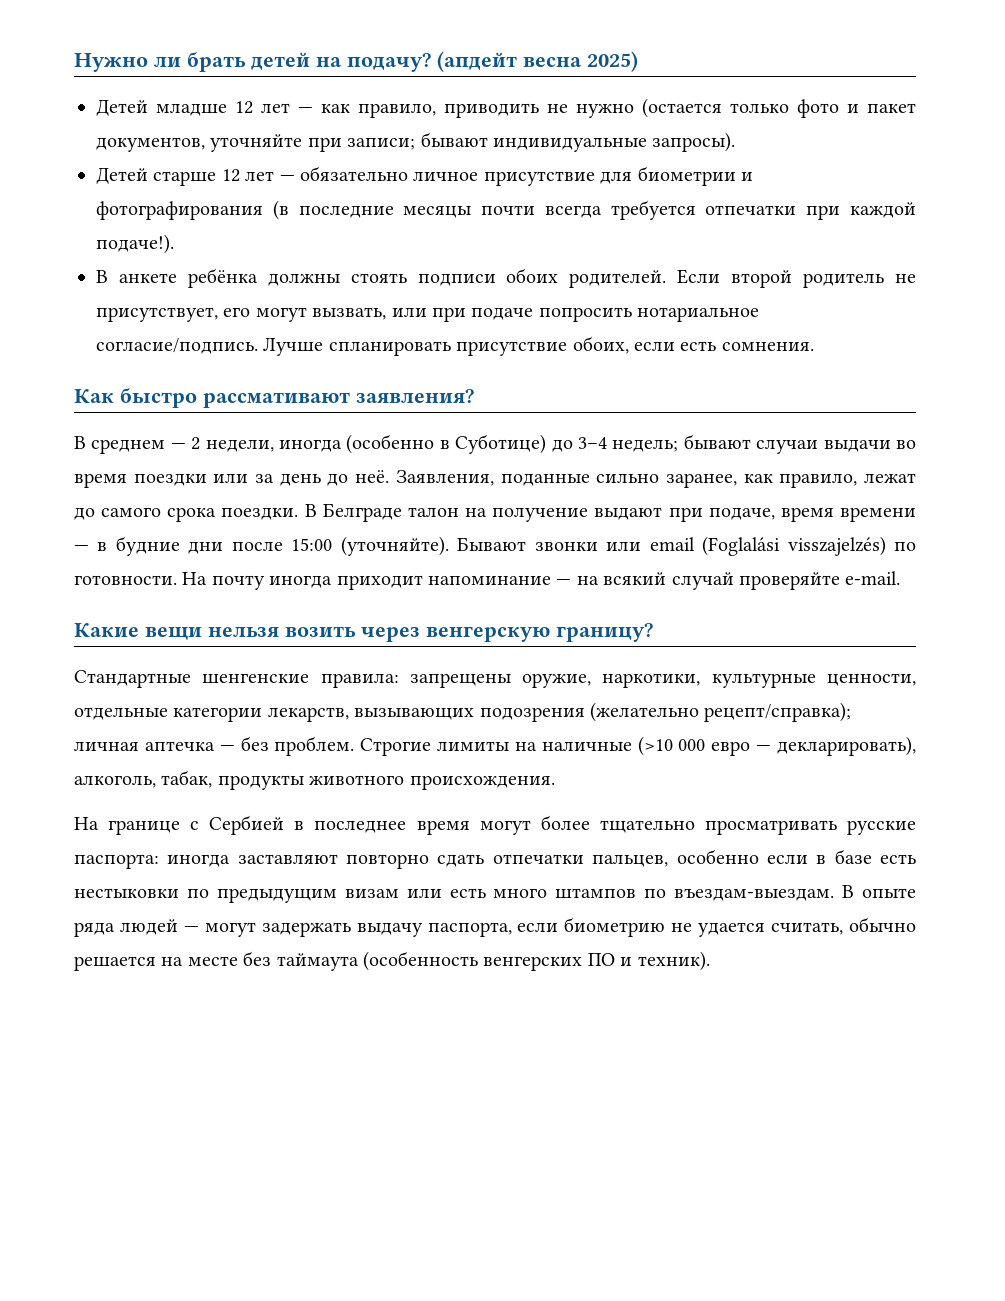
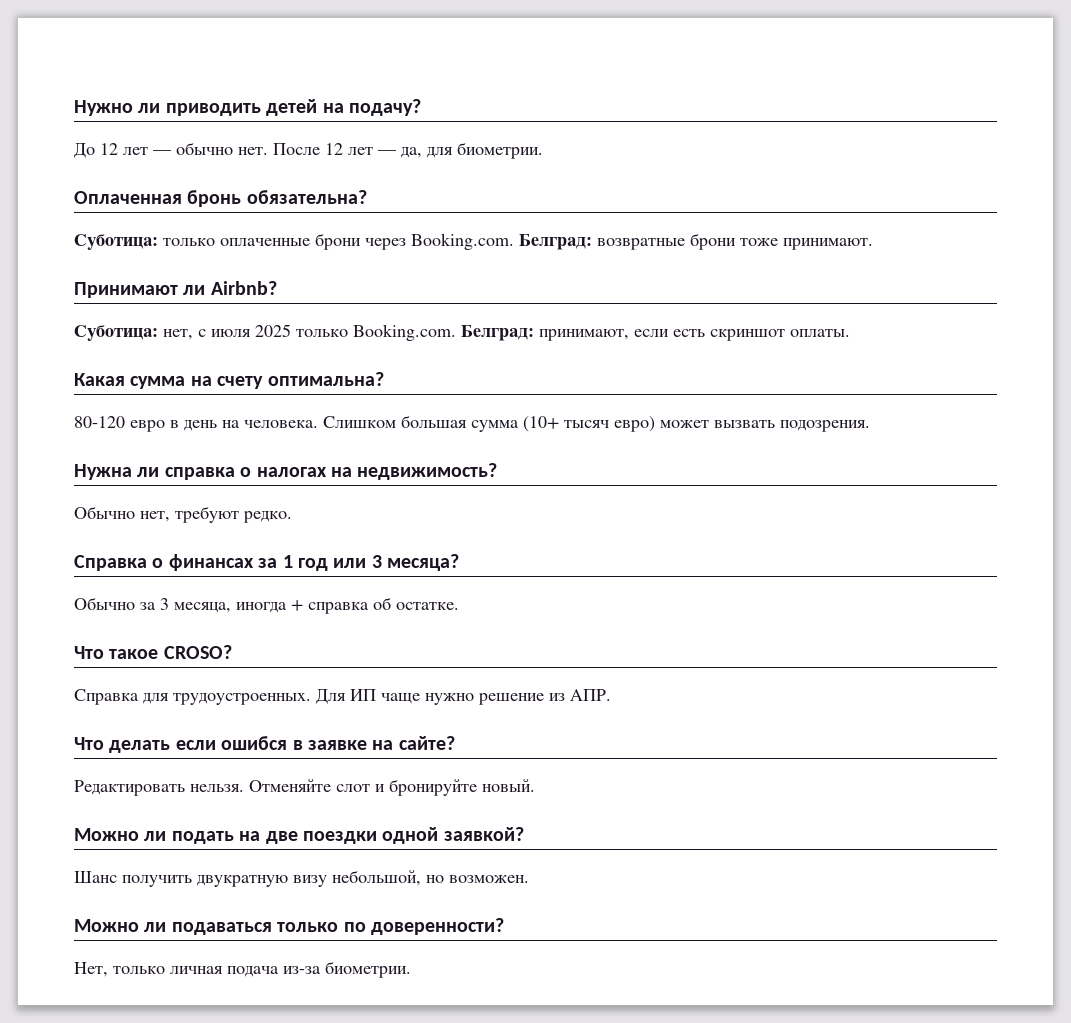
[187,52,246,72] брать -> [165,103,261,116] приводить
[437,51,638,72] [96,98,916,118] [96,132,736,152] [96,166,753,186] [96,200,917,220] [96,234,174,254] [96,268,916,288] [96,307,760,322] [96,336,814,356] [74,388,474,408] [74,434,916,454] [74,470,917,488] [74,503,917,522] [74,536,916,556] [74,571,901,590] [74,623,653,642] [74,670,916,688] [74,702,852,722] [74,736,916,756] [74,770,555,790] [74,815,917,835] [74,849,917,869] [74,885,916,903] [74,917,916,937] [74,951,710,971] (апдейт весна 2025) // Детей младше 12 лет — как правило, приводить не нужно (остается только фото и пакет документов, уточняйте при записи; бывают индивидуальные запросы). // Детей старше 12 лет — обязательно личное присутствие для биометрии и фотографирования (в последние месяцы почти всегда требуется отпечатки при каждой подаче!). // В анкете ребёнка должны стоять подписи обоих родителей. Если второй родитель не присутствует, его могут вызвать, или при подаче попросить нотариальное согласие/подпись. Лучше спланировать присутствие обоих, если есть сомнения. // Как быстро рассмативают заявления? // В среднем — 2 недели, иногда (особенно в Суботице) до 3–4 недель; бывают случаи выдачи во время поездки или за день до неё. Заявления, поданные сильно заранее, как правило, лежат до самого срока поездки. В Белграде талон на получение выдают при подаче, время времени — в будние дни после 15:00 (уточняйте). Бывают звонки или email (Foglalási visszajelzés) по готовности. На почту иногда приходит напоминание — на всякий случай проверяйте e-mail. // Какие вещи нельзя возить через венгерскую границу? // Стандартные шенгенские правила: запрещены оружие, наркотики, культурные ценности, отдельные категории лекарств, вызывающих подозрения (желательно рецепт/справка); личная аптечка — без проблем. Строгие лимиты на наличные (>10 000 евро — декларировать), алкоголь, табак, продукты животного происхождения. // На границе с Сербией в последнее время могут более тщательно просматривать русские паспорта: иногда заставляют повторно сдать отпечатки пальцев, особенно если в базе есть нестыковки по предыдущим визам или есть много штампов по въездам-выездам. В опыте ряда людей — могут задержать выдачу паспорта, если биометрию не удается считать, обычно решается на месте без таймаута (особенность венгерских ПО и техник). -> [74,142,543,159] [74,190,367,207] [74,233,873,250] [74,281,277,298] [74,324,850,341] [74,372,384,389] [74,415,870,432] [74,463,498,480] [74,506,292,523] [74,554,460,571] [74,597,459,614] [74,645,232,659] [74,689,611,705] [74,736,455,753] [74,779,535,796] [74,827,524,844] [74,870,529,887] [74,918,504,935] [74,961,411,978] // До 12 лет — обычно нет. После 12 лет — да, для биометрии. // Оплаченная бронь обязательна? // Суботица: только оплаченные брони через Booking.com. Белград: возвратные брони тоже принимают. // Принимают ли Airbnb? // Суботица: нет, с июля 2025 только Booking.com. Белград: принимают, если есть скриншот оплаты. // Какая сумма на счету оптимальна? // 80-120 евро в день на человека. Слишком большая сумма (10+ тысяч евро) может вызвать подозрения. // Нужна ли справка о налогах на недвижимость? // Обычно нет, требуют редко. // Справка о финансах за 1 год или 3 месяца? // Обычно за 3 месяца, иногда + справка об остатке. // Что такое CROSO? // Справка для трудоустроенных. Для ИП чаще нужно решение из АПР. // Что делать если ошибся в заявке на сайте? // Редактировать нельзя. Отменяйте слот и бронируйте новый. // Можно ли подать на две поездки одной заявкой? // Шанс получить двукратную визу небольшой, но возможен. // Можно ли подаваться только по доверенности? // Нет, только личная подача из-за биометрии.

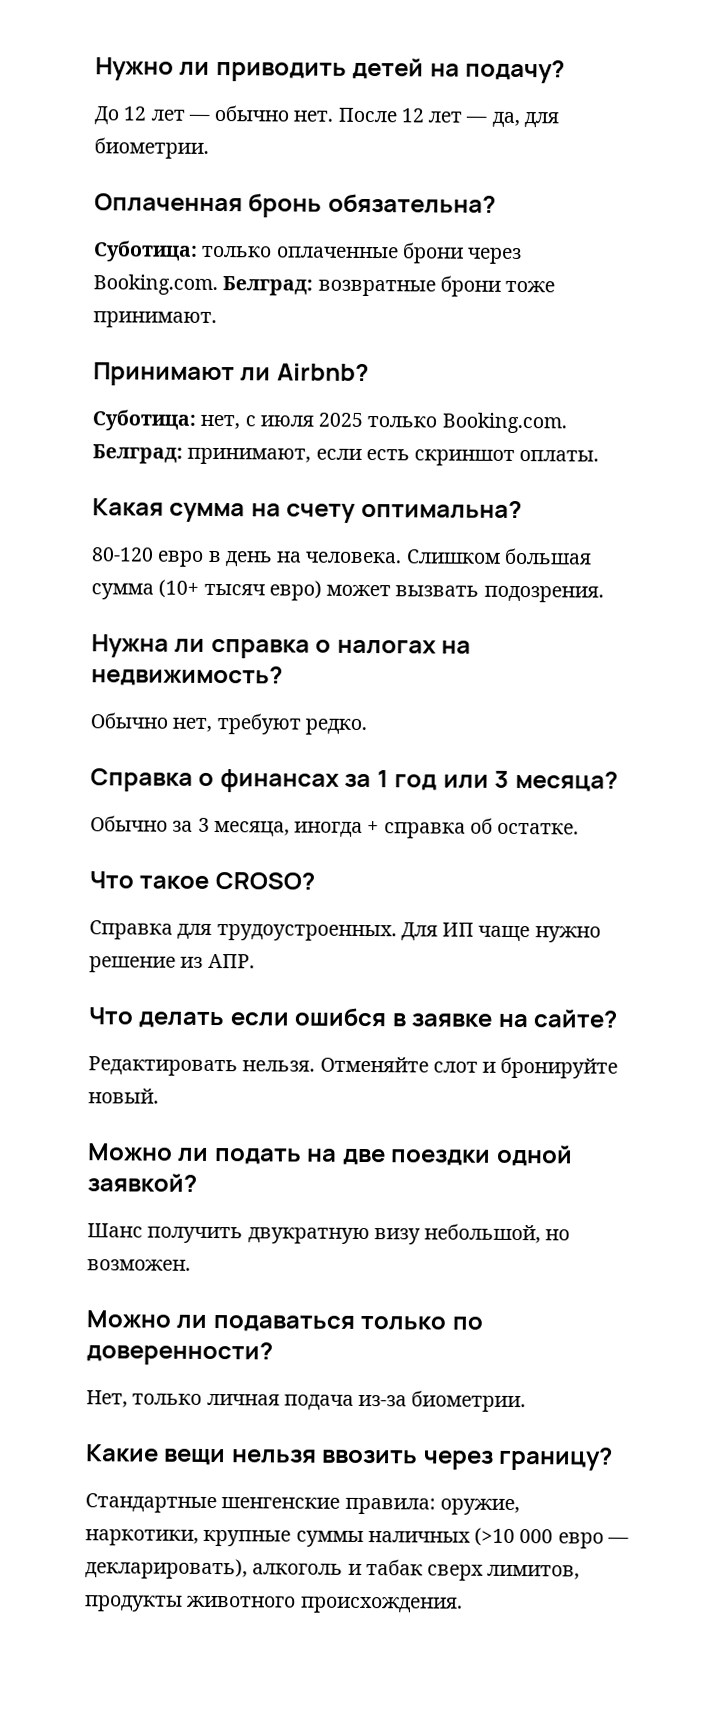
(411, 969) none -> [85,1444,614,1471] [85,1493,520,1516] [85,1527,629,1549] [85,1558,581,1581] [84,1595,463,1614] // Какие вещи нельзя ввозить через границу? // Стандартные шенгенские правила: оружие, наркотики, крупные суммы наличных (>10 000 евро — декларировать), алкоголь и табак сверх лимитов, продукты животного происхождения.

